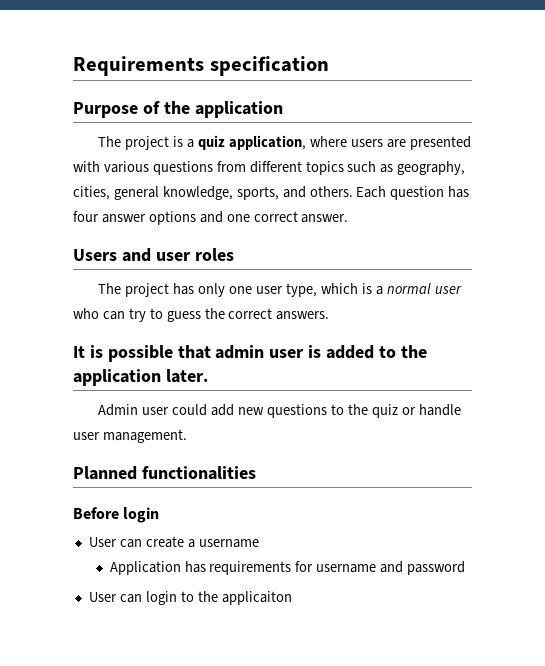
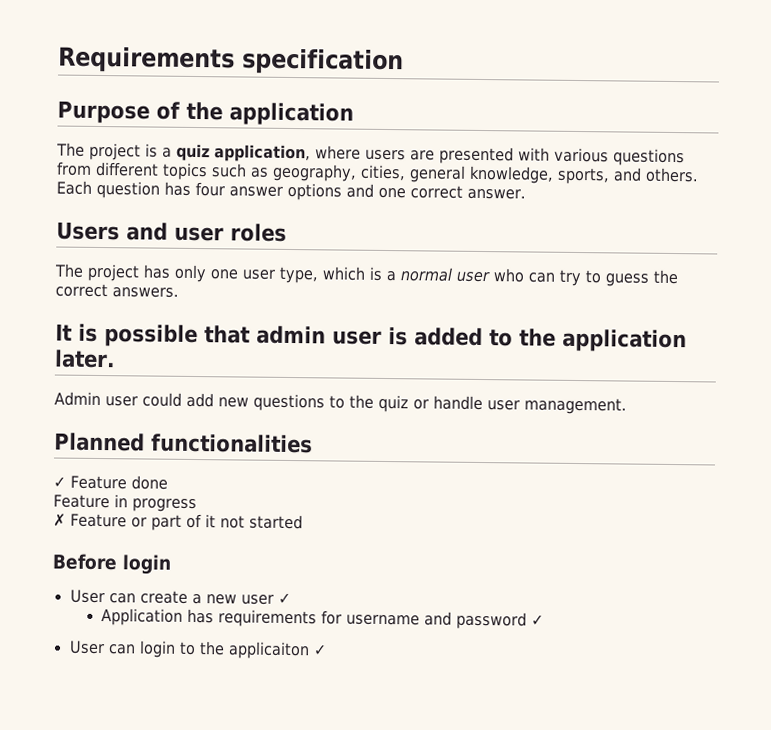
(256, 473) none -> [53,475,168,490] [53,494,197,513] [53,513,303,531] // ✓ Feature done // Feature in progress // ✗ Feature or part of it not started
[198,539,259,548] username -> [205,592,291,605] new user ✓
(466, 568) none -> [531,614,545,626] ✓
(292, 598) none -> [312,644,327,656] ✓

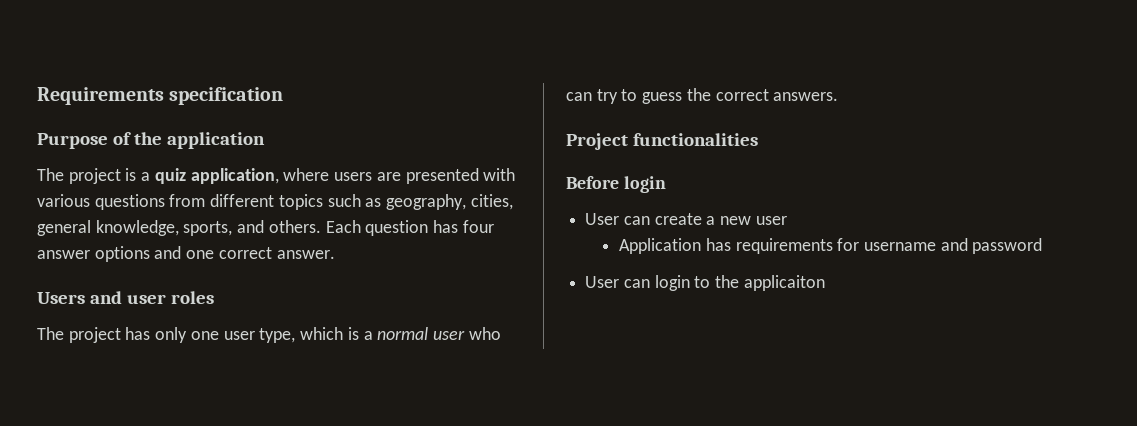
[55,323,687,353] [54,349,116,369] [54,391,627,415] [54,432,313,454] [53,475,168,490] [53,494,197,513] [53,513,303,531] It is possible that admin user is added to the application later. // Admin user could add new questions to the quiz or handle user management. // Planned functionalities // ✓ Feature done // Feature in progress // ✗ Feature or part of it not started -> [566,133,758,150] Project functionalities
[277,592,291,605] ✓ -> (787, 220) none
[531,614,545,626] ✓ -> (1043, 246) none
[312,644,327,656] ✓ -> (825, 283) none

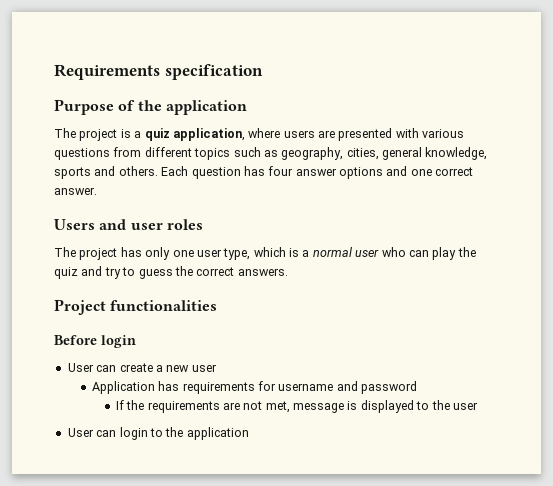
[183,221,233,236] sports, -> [54,167,91,179] sports
(592, 96) none -> [432,247,476,260] [54,266,103,279] play the quiz and
(1043, 246) none -> [115,400,478,413] // If the requirements are not met, message is displayed to the user
[743,275,825,291] applicaiton -> [186,427,249,440] application

